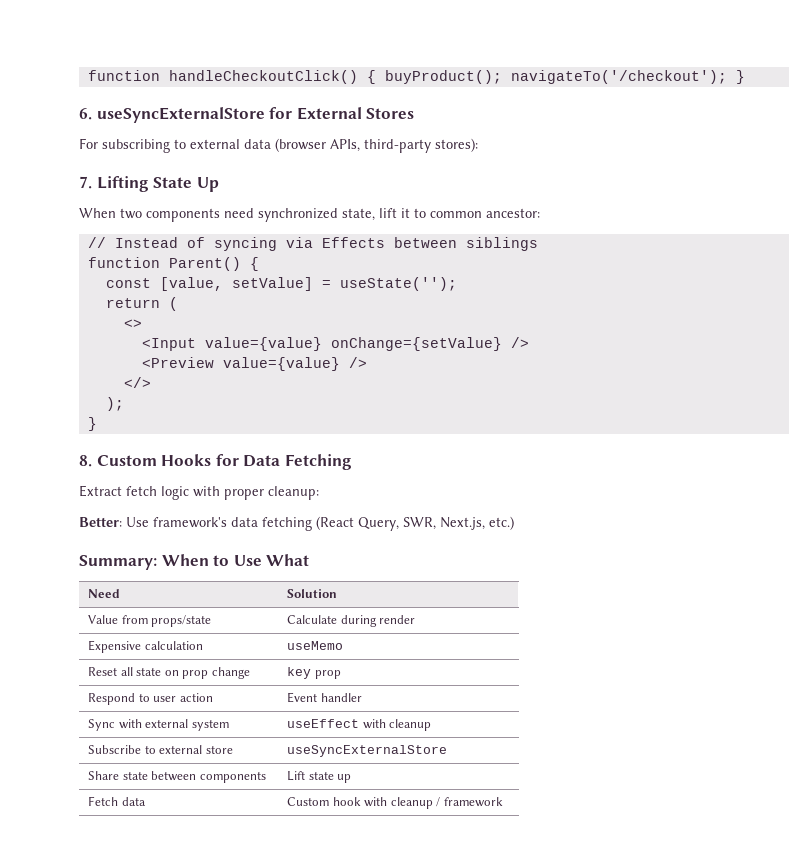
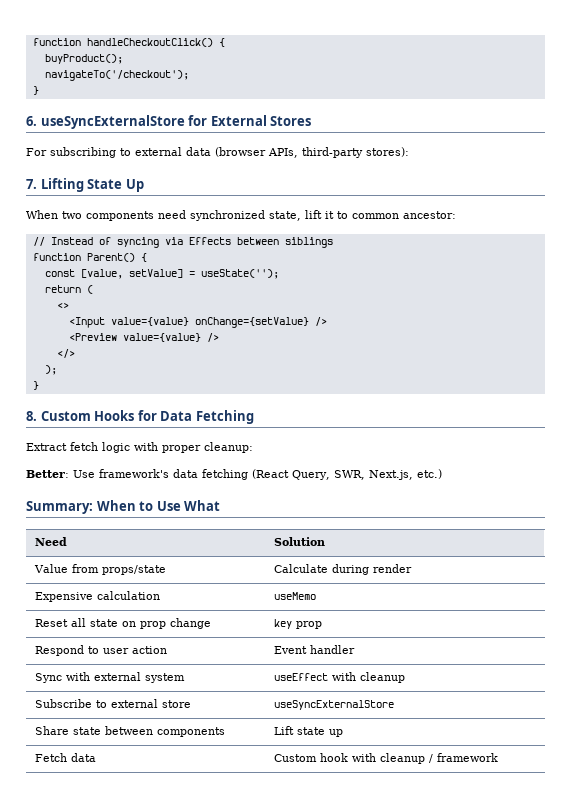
(376, 77) none -> (225, 42) //
(502, 77) none -> (123, 59) //
(727, 77) none -> (189, 75) //

